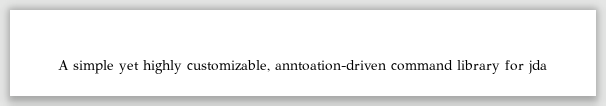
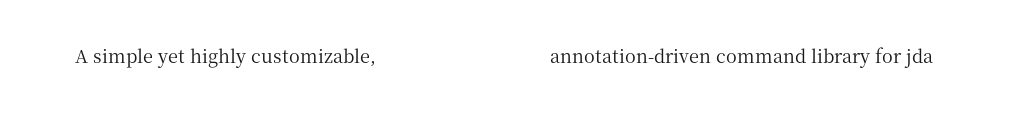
[275,60,386,71] anntoation-driven -> [550,48,711,63] annotation-driven

